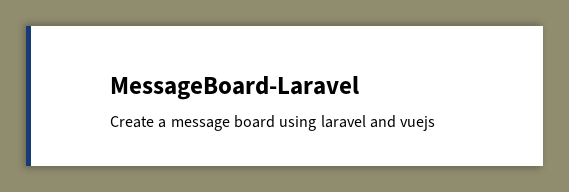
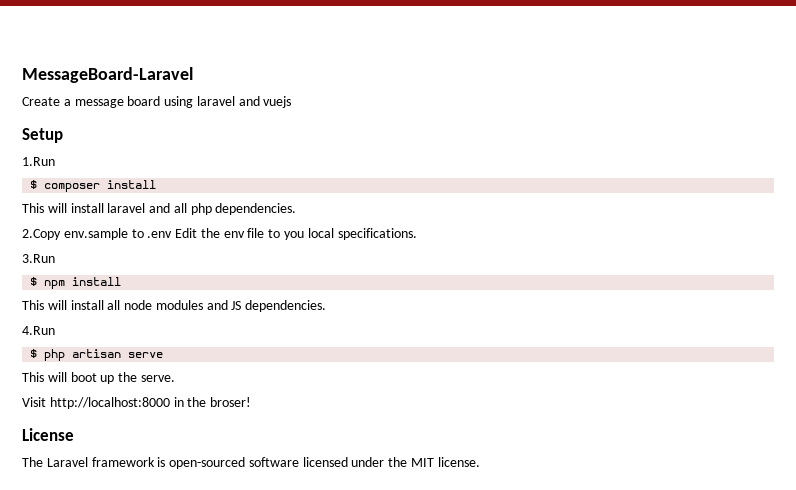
(436, 123) none -> [22,128,63,143] [22,157,55,166] [30,180,157,192] [22,203,297,215] [22,228,417,240] [22,254,55,263] [30,277,122,289] [22,300,327,312] [22,326,55,335] [30,349,164,361] [22,372,175,384] [22,397,252,409] [22,428,74,441] [22,457,480,469] // Setup // 1.Run // $ composer install // This will install laravel and all php dependencies. // 2.Copy env.sample to .env Edit the env file to you local specifications. // 3.Run // $ npm install // This will install all node modules and JS dependencies. // 4.Run // $ php artisan serve // This will boot up the serve. // Visit http://localhost:8000 in the broser! // License // The Laravel framework is open-sourced software licensed under the MIT license.

